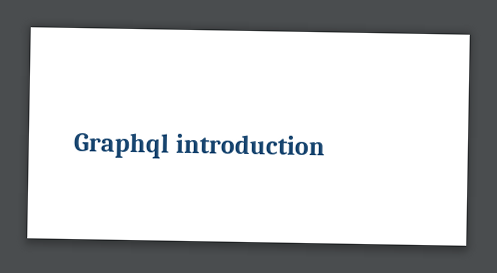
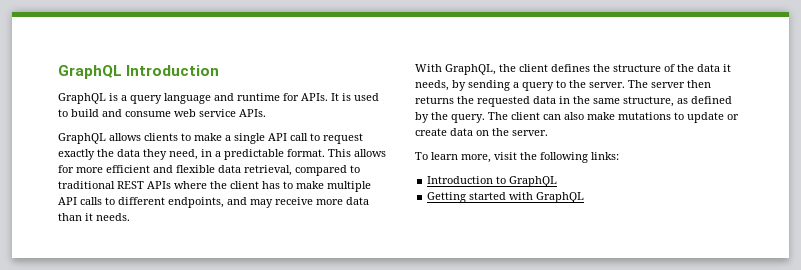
[73,132,327,159] Graphql introduction -> [58,65,220,79] [58,93,379,104] [58,109,266,117] [58,133,363,144] [58,149,386,160] [58,165,360,176] [58,181,371,192] [58,197,369,208] [58,213,130,221] [415,64,731,75] [415,80,711,91] [415,96,732,107] [415,112,739,123] [415,128,548,136] [415,152,619,163] [427,176,558,187] [427,192,585,203] GraphQL Introduction // GraphQL is a query language and runtime for APIs. It is used to build and consume web service APIs. // GraphQL allows clients to make a single API call to request exactly the data they need, in a predictable format. This allows for more efficient and flexible data retrieval, compared to traditional REST APIs where the client has to make multiple API calls to different endpoints, and may receive more data than it needs. // With GraphQL, the client defines the structure of the data it needs, by sending a query to the server. The server then returns the requested data in the same structure, as defined by the query. The client can also make mutations to update or create data on the server. // To learn more, visit the following links: // Introduction to GraphQL // Getting started with GraphQL

